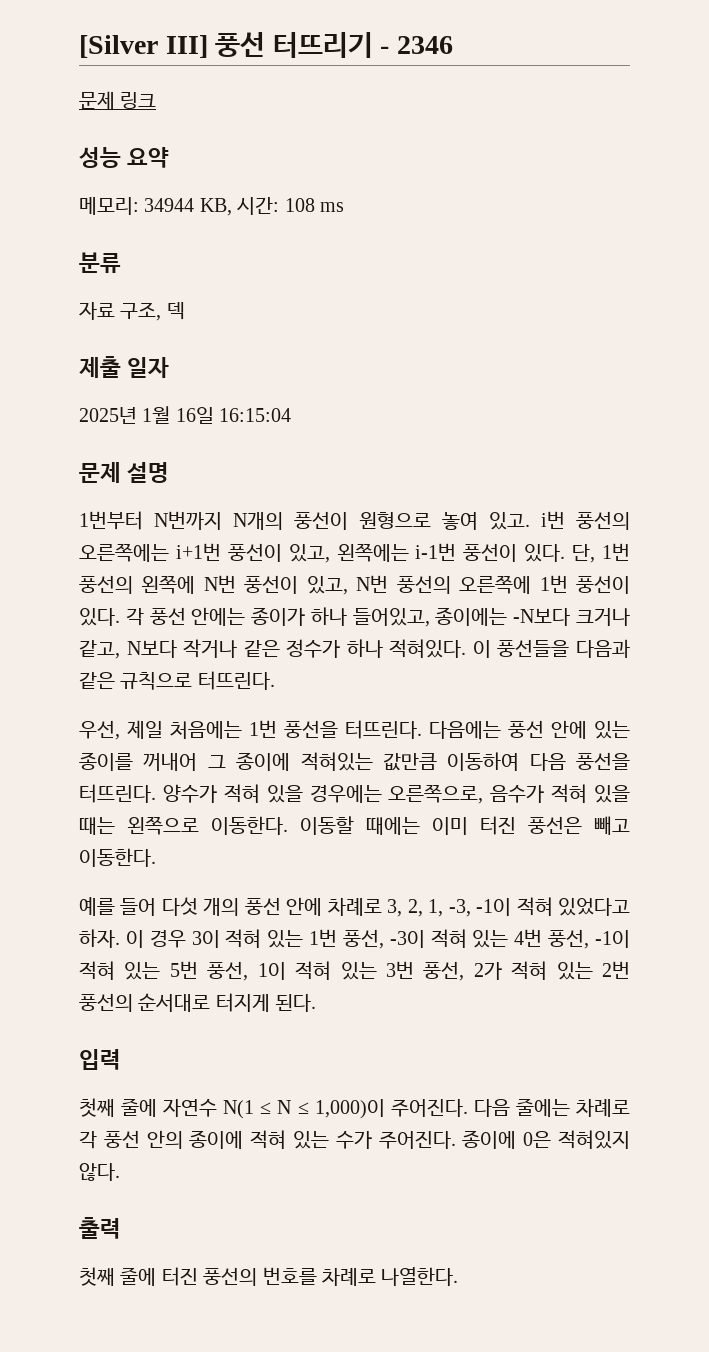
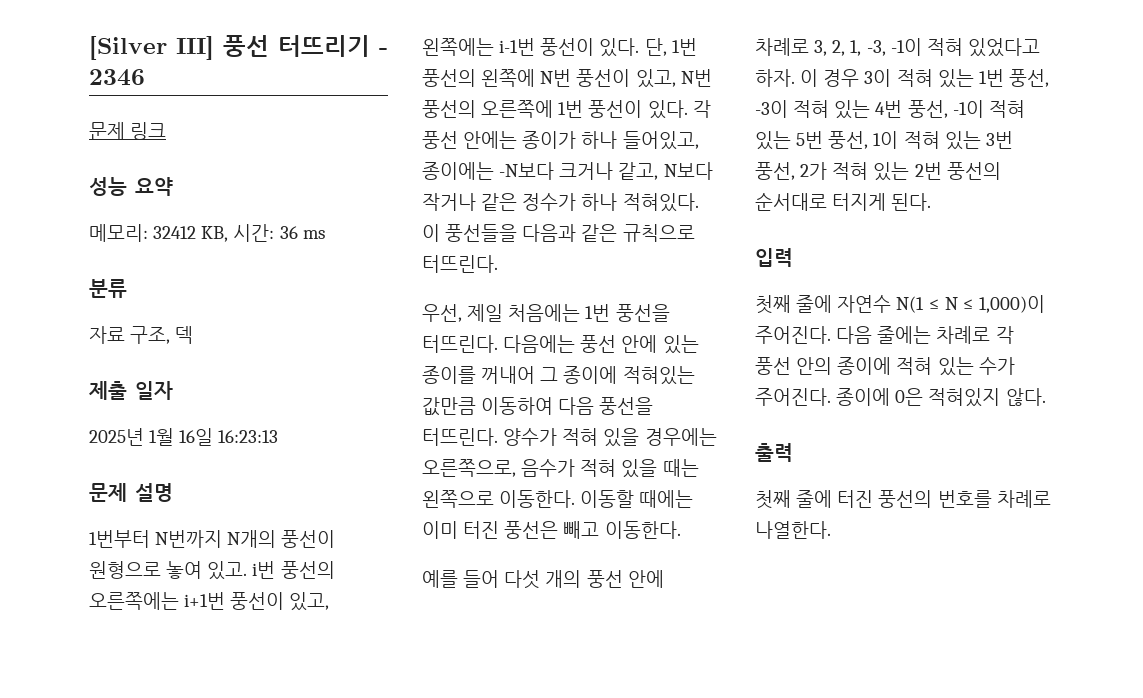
[144,198,195,212] 34944 -> [153,226,197,239] 32412
[284,198,315,212] 108 -> [279,226,298,239] 36
[219,408,292,422] 16:15:04 -> [218,430,279,443] 16:23:13

